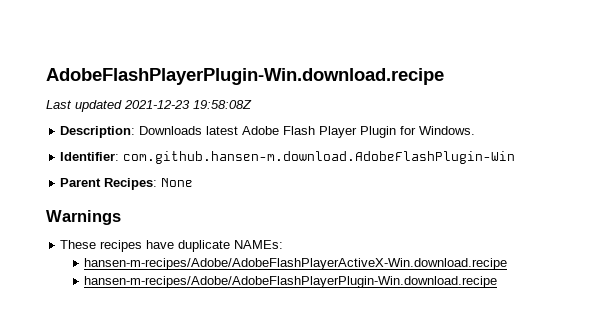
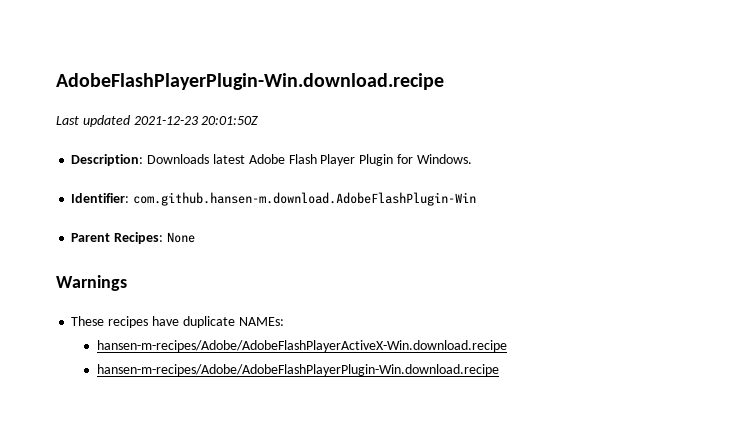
[193,100,252,109] 19:58:08Z -> [201,116,259,125] 20:01:50Z

